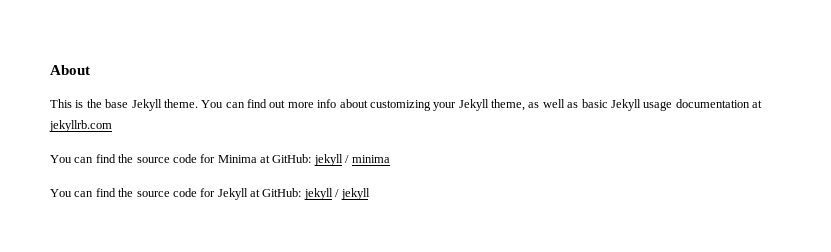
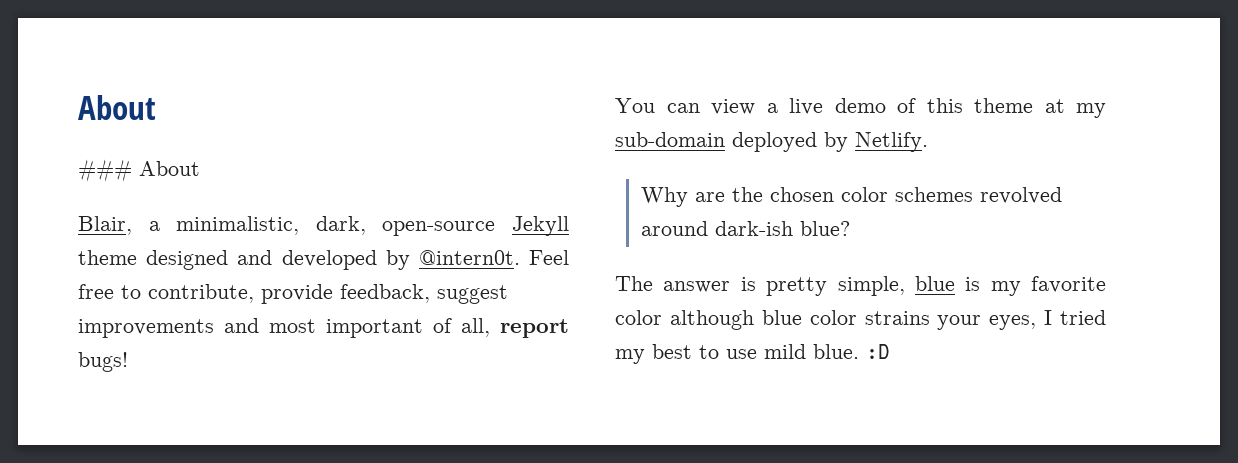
[50,65,90,75] [50,99,762,111] [49,120,112,132] [50,154,390,166] [50,188,370,200] About // This is the base Jekyll theme. You can find out more info about customizing your Jekyll theme, as well as basic Jekyll usage documentation at jekyllrb.com // You can find the source code for Minima at GitHub: jekyll / minima // You can find the source code for Jekyll at GitHub: jekyll / jekyll -> [78,95,156,120] [78,159,200,182] [78,216,569,236] [78,250,569,270] [78,284,508,304] [78,318,569,338] [78,352,128,372] [615,98,1106,118] [615,132,928,152] [641,187,1063,207] [641,221,851,236] [615,276,1106,296] [615,310,1106,330] [615,344,890,364] About // ### About // Blair, a minimalistic, dark, open-source Jekyll theme designed and developed by @intern0t. Feel free to contribute, provide feedback, suggest improvements and most important of all, report bugs! // You can view a live demo of this theme at my sub-domain deployed by Netlify. // Why are the chosen color schemes revolved around dark-ish blue? // The answer is pretty simple, blue is my favorite color although blue color strains your eyes, I tried my best to use mild blue. :D

